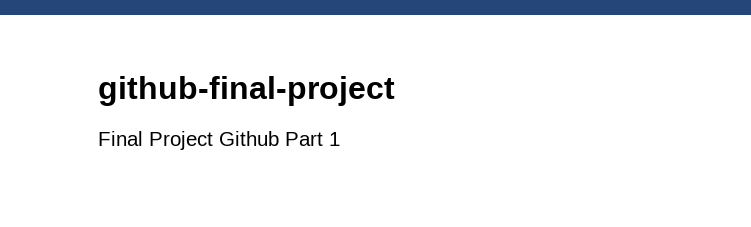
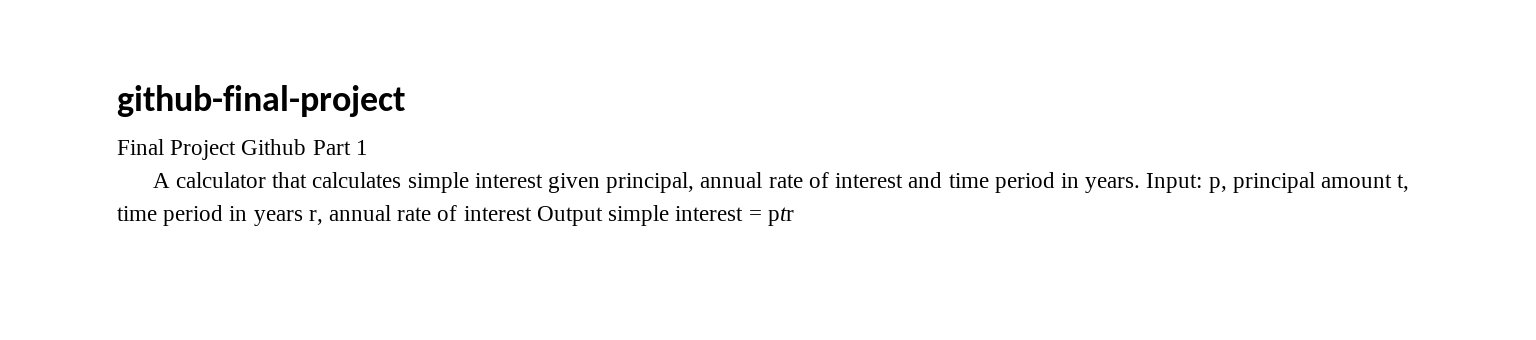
(340, 139) none -> [152,172,1410,193] [117,205,794,226] // A calculator that calculates simple interest given principal, annual rate of interest and time period in years. Input: p, principal amount t, time period in years r, annual rate of interest Output simple interest = ptr

